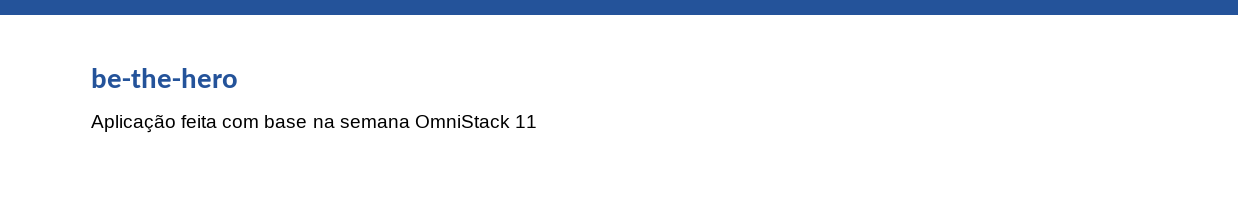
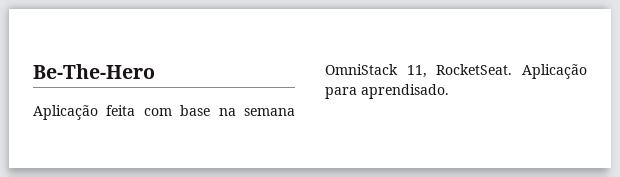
[91,68,238,88] be-the-hero -> [33,64,155,79] Be-The-Hero
[514,115,537,128] 11 -> [406,64,587,79] [325,84,449,99] 11, RocketSeat. Aplicação para aprendisado.

